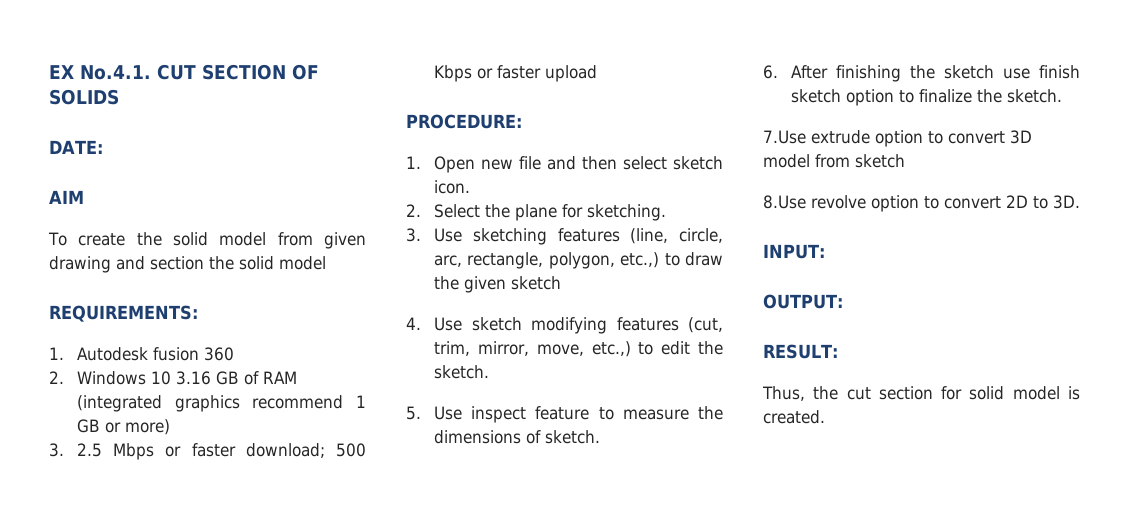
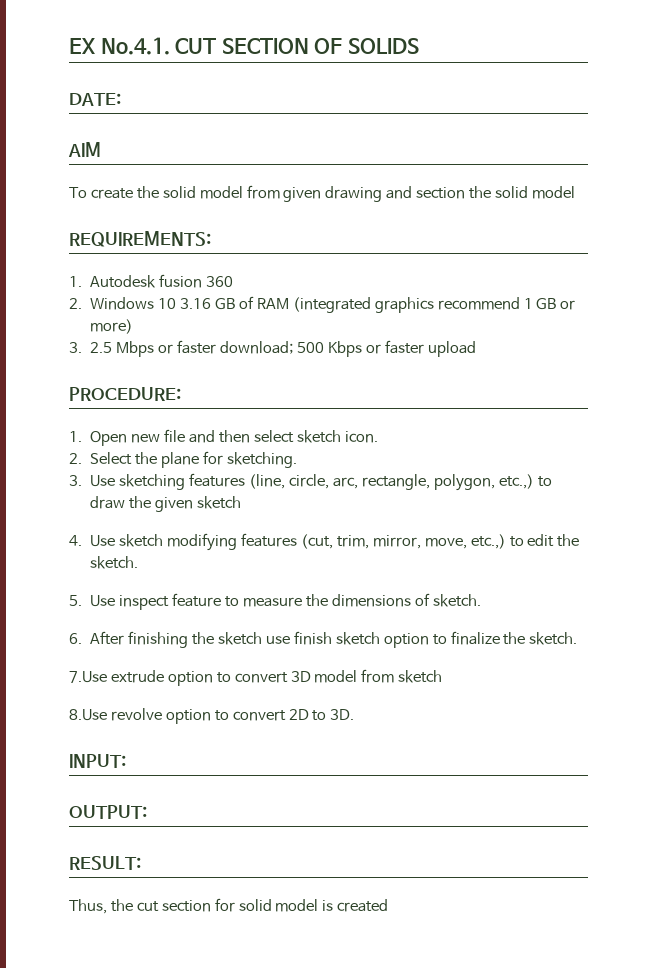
[763,410,825,424] created. -> [337,899,389,912] created

